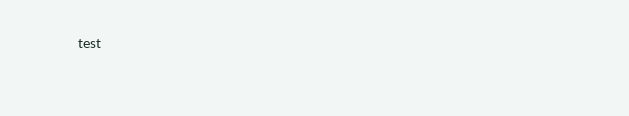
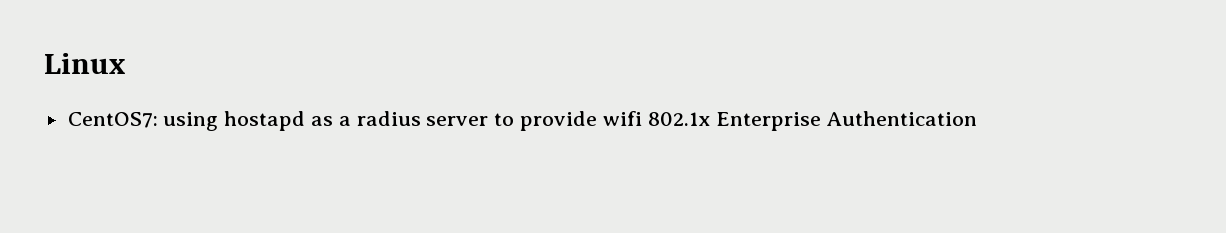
[78,39,101,48] test -> [44,53,126,74] [67,111,978,131] Linux // CentOS7: using hostapd as a radius server to provide wifi 802.1x Enterprise Authentication

